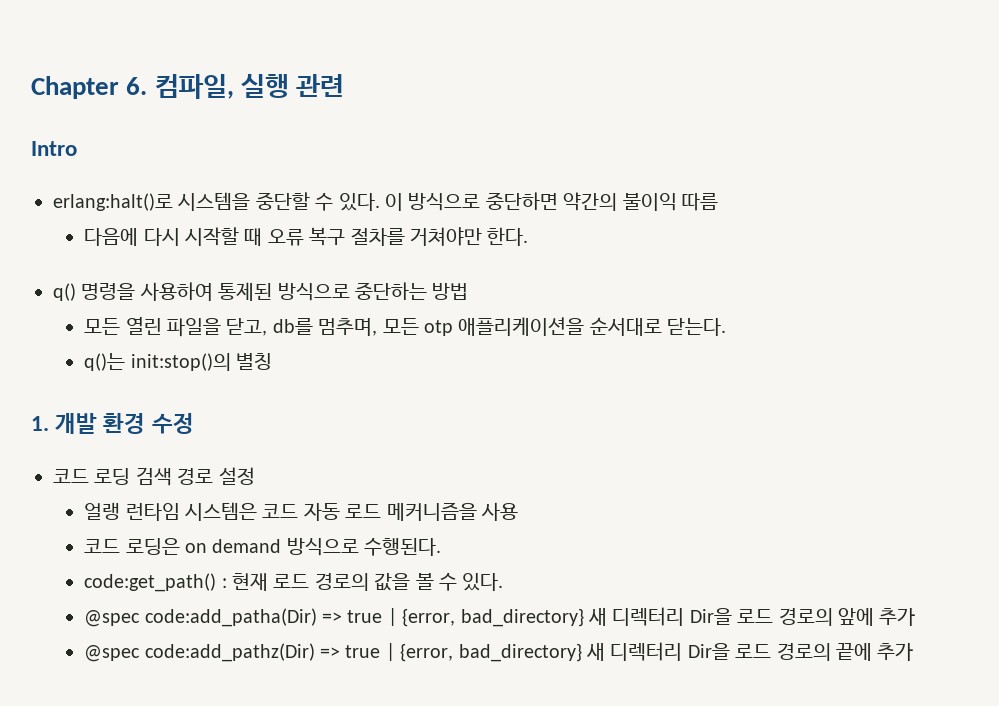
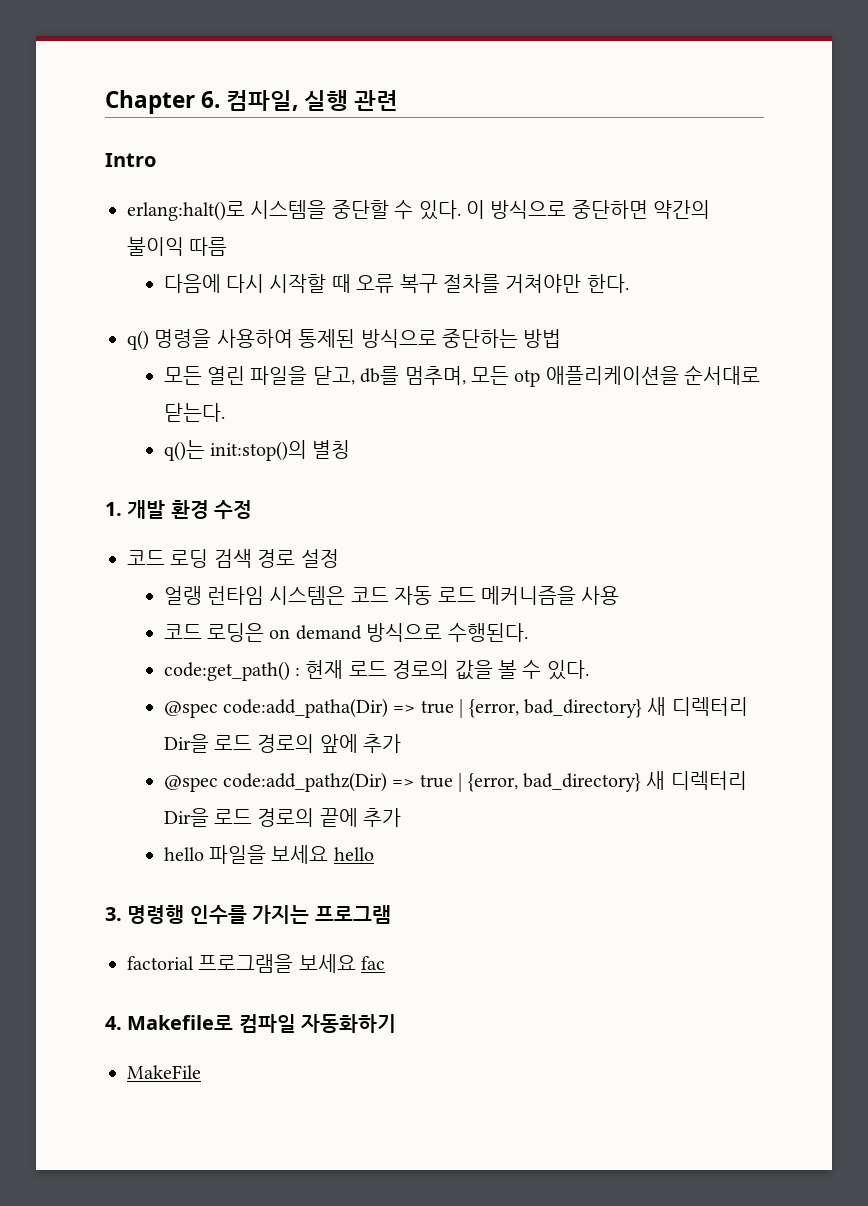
(914, 652) none -> [163,845,374,864] [105,905,391,924] [127,954,386,973] [105,1014,397,1033] [127,1065,201,1079] // hello 파일을 보세요 hello // 3. 명령행 인수를 가지는 프로그램 // factorial 프로그램을 보세요 fac // 4. Makefile로 컴파일 자동화하기 // MakeFile

